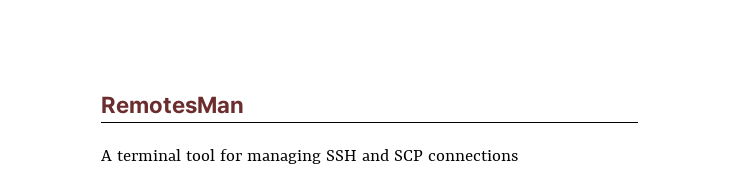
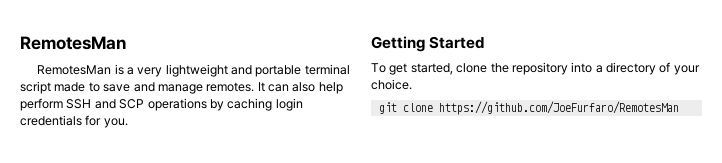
[101,149,518,164] A terminal tool for managing SSH and SCP connections -> [37,64,350,77] [20,81,343,94] [20,98,303,111] [20,115,128,128] [371,36,485,52] [371,62,700,75] [371,79,412,90] [378,101,679,115] RemotesMan is a very lightweight and portable terminal script made to save and manage remotes. It can also help perform SSH and SCP operations by caching login credentials for you. // Getting Started // To get started, clone the repository into a directory of your choice. // git clone https://github.com/JoeFurfaro/RemotesMan

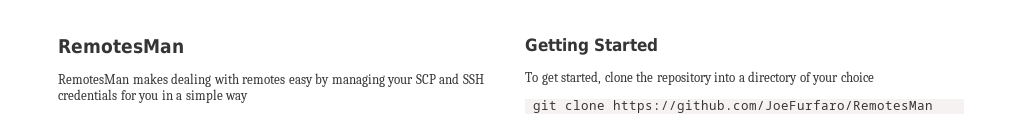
[114,64,350,77] [20,81,343,94] [20,98,303,111] [20,115,128,128] is a very lightweight and portable terminal script made to save and manage remotes. It can also help perform SSH and SCP operations by caching login credentials for you. -> [132,73,484,87] [58,89,249,103] makes dealing with remotes easy by managing your SCP and SSH credentials for you in a simple way
[371,79,412,90] choice. -> [840,71,874,82] choice

